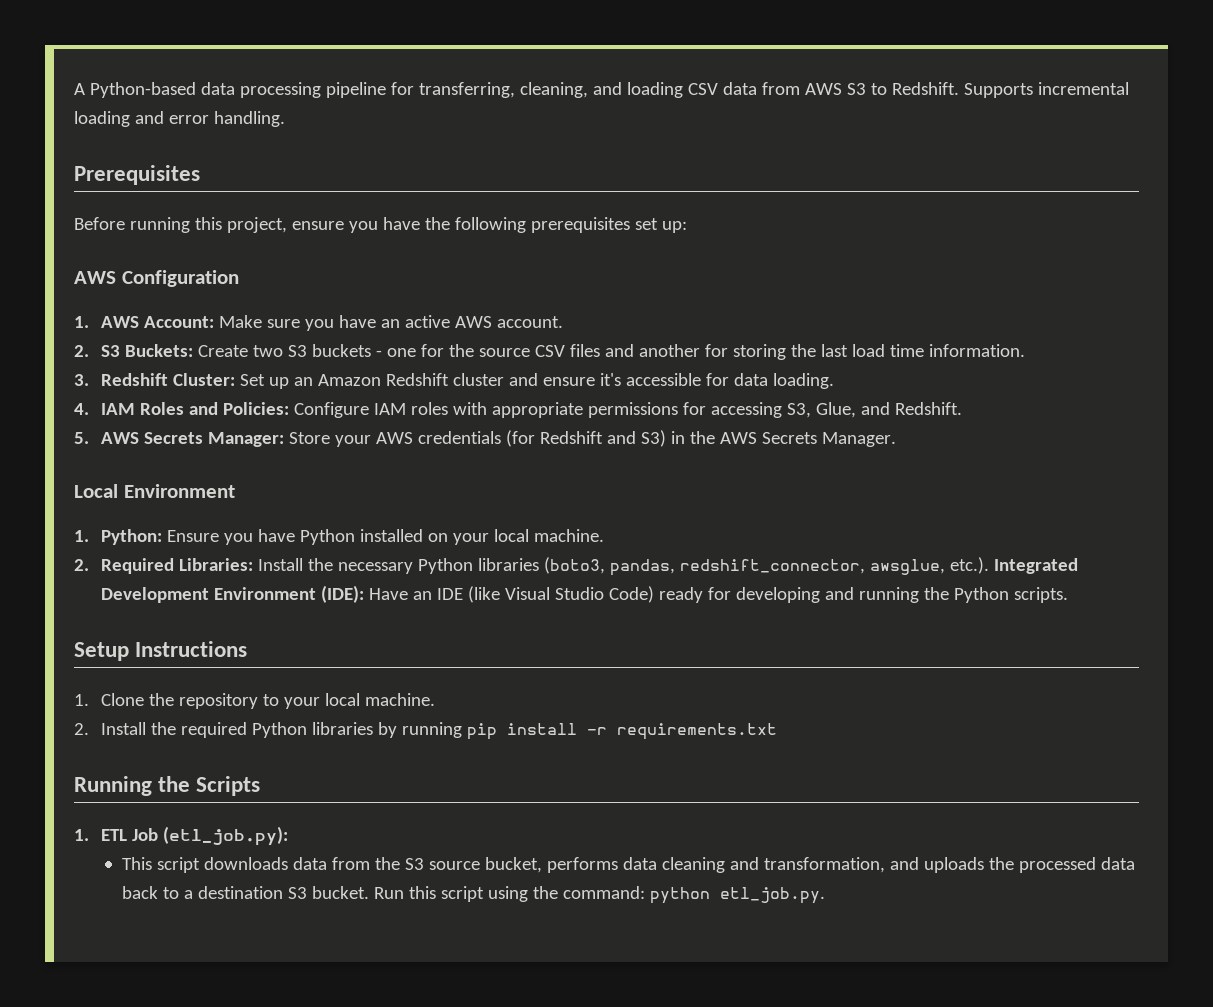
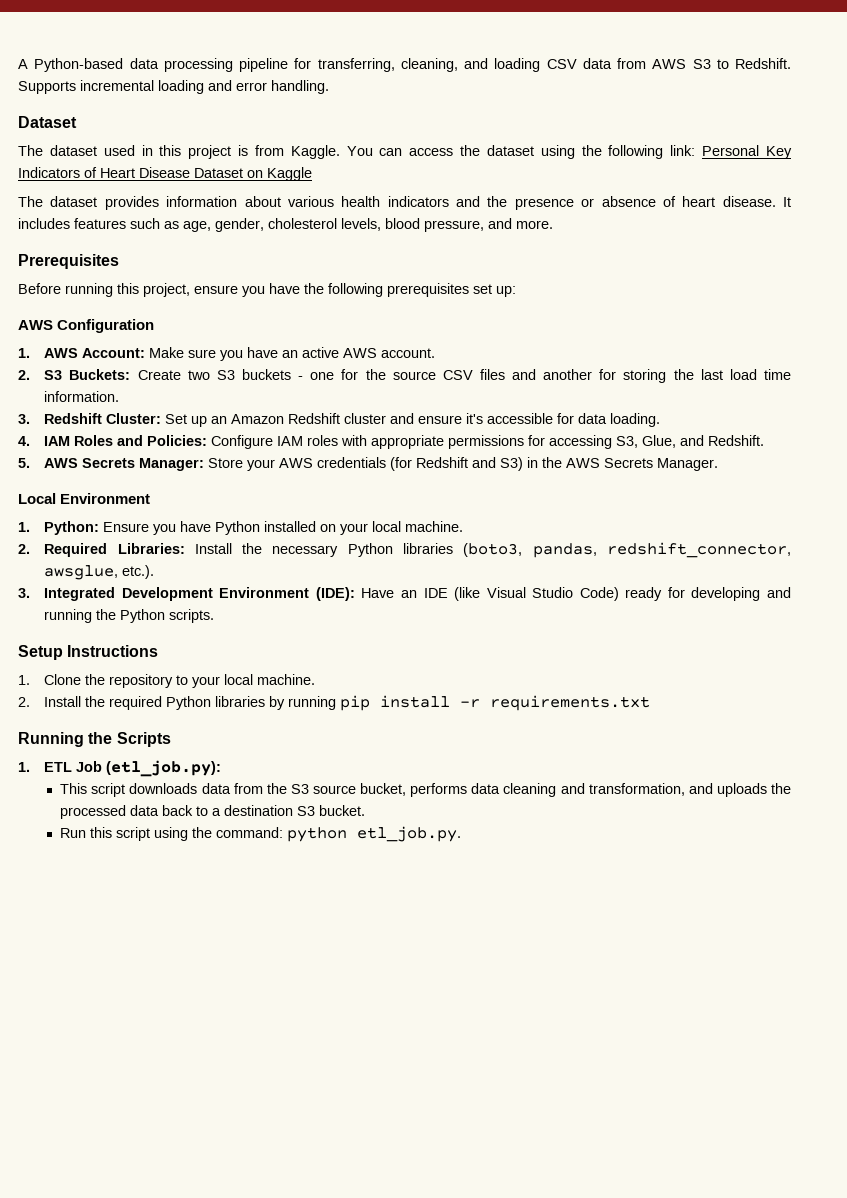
(285, 119) none -> [18,116,77,128] [18,145,793,159] [18,167,312,181] [18,196,791,210] [18,218,553,232] // Dataset // The dataset used in this project is from Kaggle. You can access the dataset using the following link: Personal Key Indicators of Heart Disease Dataset on Kaggle // The dataset provides information about various health indicators and the presence or absence of heart disease. It includes features such as age, gender, cholesterol levels, blood pressure, and more.
(990, 565) none -> [18,588,30,598] // 3.
(369, 892) none -> (366, 810) //

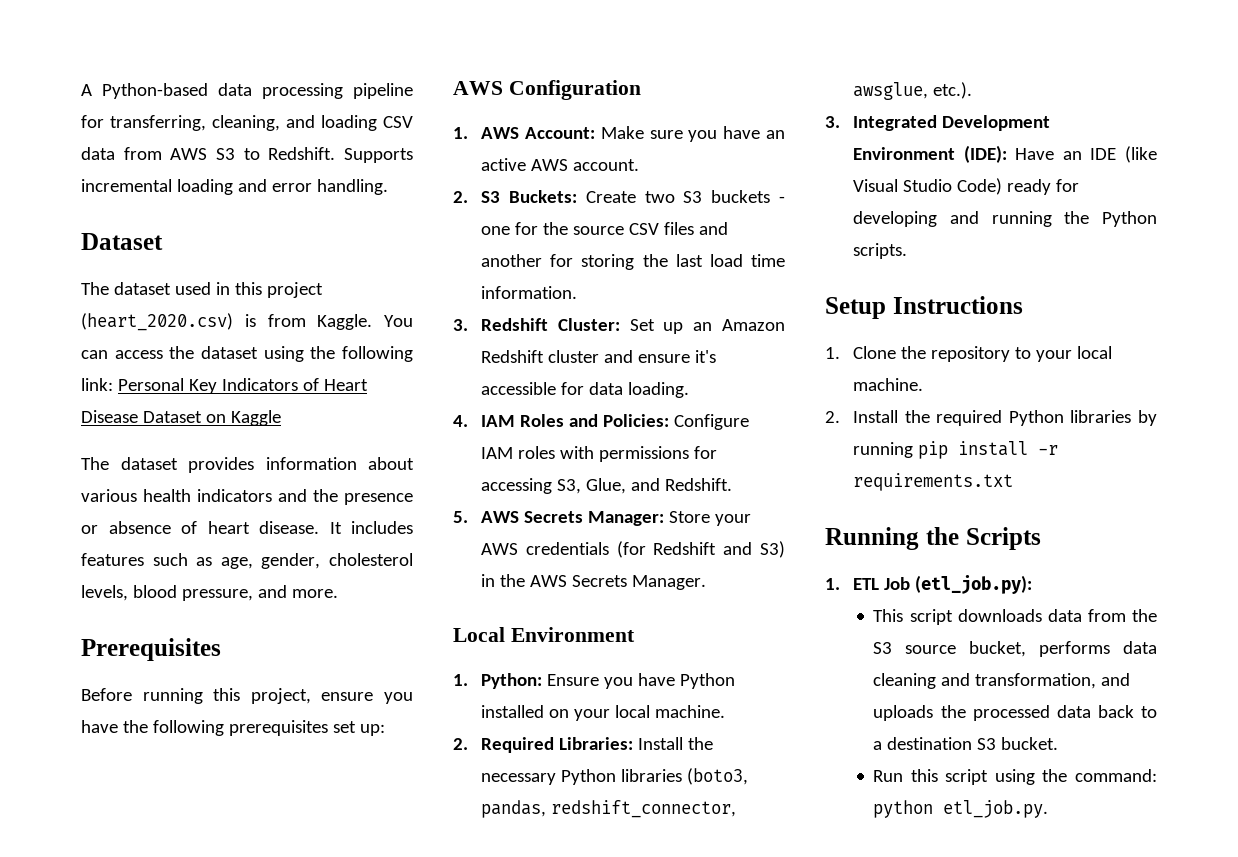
(232, 152) none -> [81,313,233,331] (heart_2020.csv)
[371,435,445,449] appropriate -> (595, 452) none

